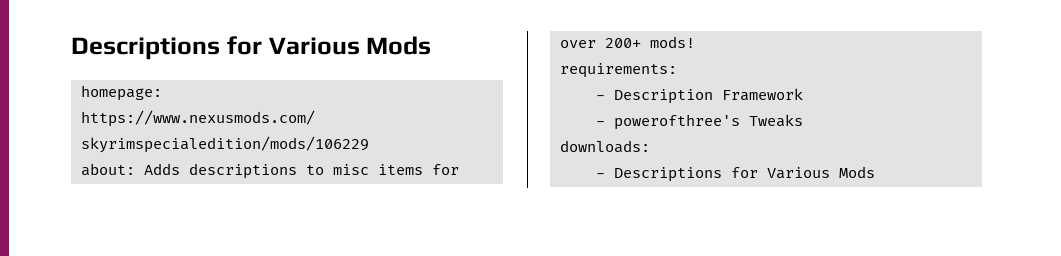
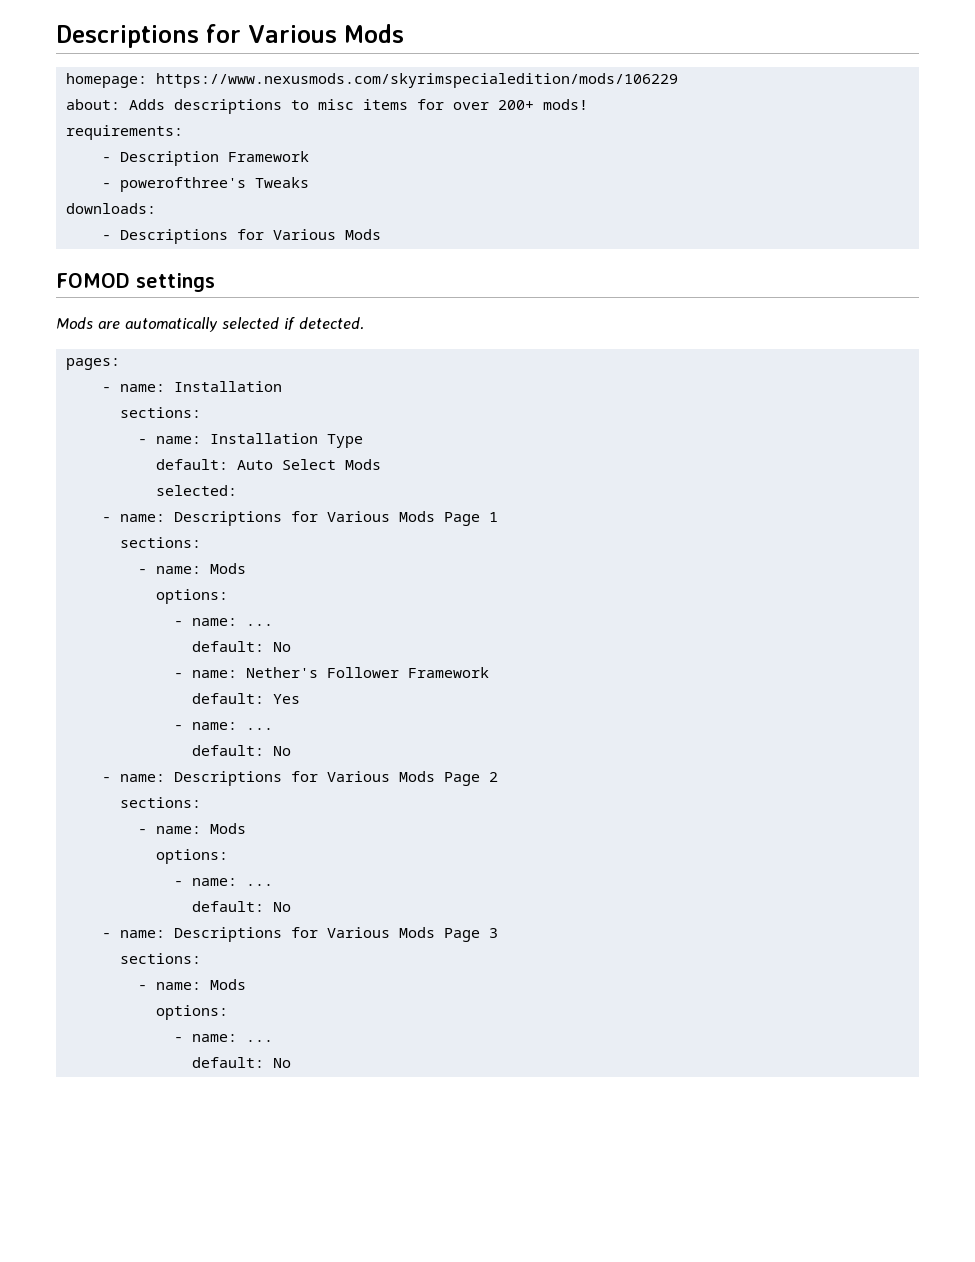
(875, 172) none -> [56,273,215,292] [56,317,364,332] [65,358,120,370] [101,381,282,392] [119,407,201,418] [137,433,363,448] [155,459,381,470] [155,485,237,496] [101,511,498,526] [119,537,201,548] [137,563,246,574] [155,589,228,604] [173,618,273,626] [191,641,291,652] [173,667,489,678] [191,693,300,704] [173,722,273,730] [191,745,291,756] [101,771,498,786] [119,797,201,808] [137,823,246,834] [155,849,228,864] [173,878,273,886] [191,901,291,912] [101,927,498,942] [119,953,201,964] [137,979,246,990] [155,1005,228,1020] [173,1034,273,1042] [191,1057,291,1068] // FOMOD settings // Mods are automatically selected if detected. // pages: // - name: Installation // sections: // - name: Installation Type // default: Auto Select Mods // selected: // - name: Descriptions for Various Mods Page 1 // sections: // - name: Mods // options: // - name: ... // default: No // - name: Nether's Follower Framework // default: Yes // - name: ... // default: No // - name: Descriptions for Various Mods Page 2 // sections: // - name: Mods // options: // - name: ... // default: No // - name: Descriptions for Various Mods Page 3 // sections: // - name: Mods // options: // - name: ... // default: No

